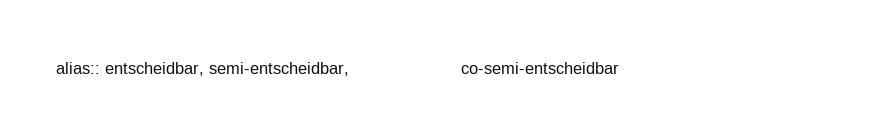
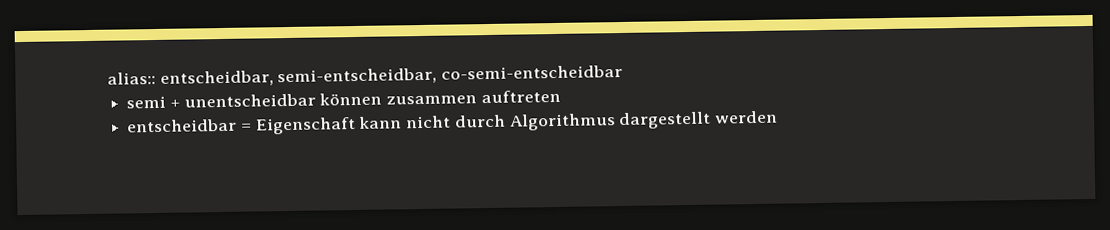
(619, 68) none -> [126,89,561,109] [127,110,779,135] // semi + unentscheidbar können zusammen auftreten // entscheidbar = Eigenschaft kann nicht durch Algorithmus dargestellt werden

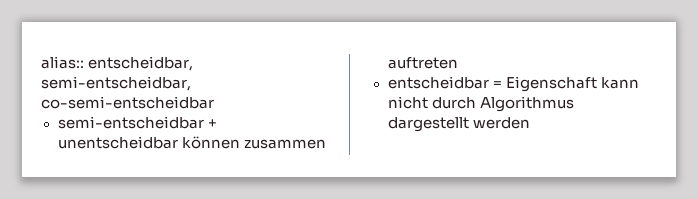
[126,95,167,109] semi -> [57,116,204,129] semi-entscheidbar

